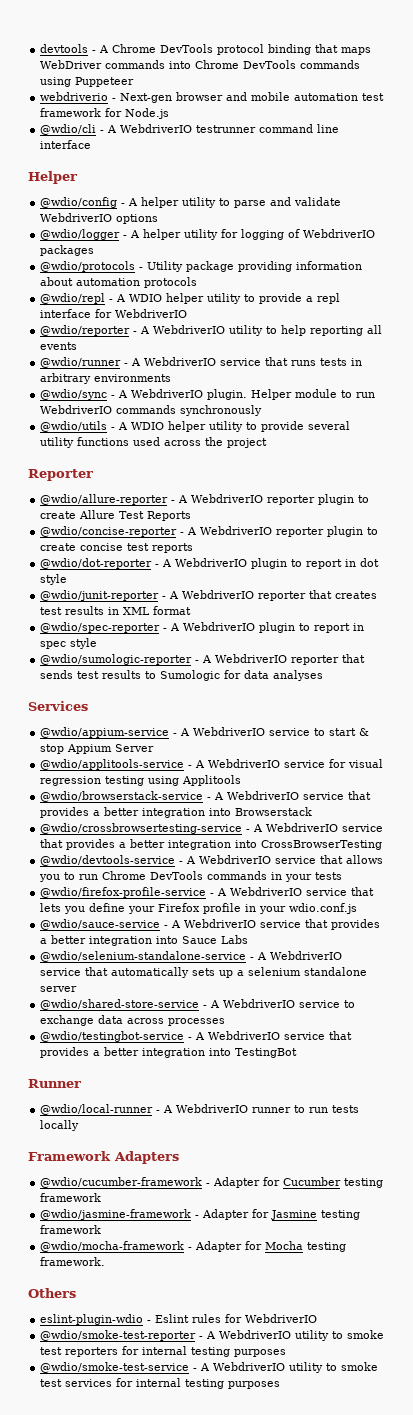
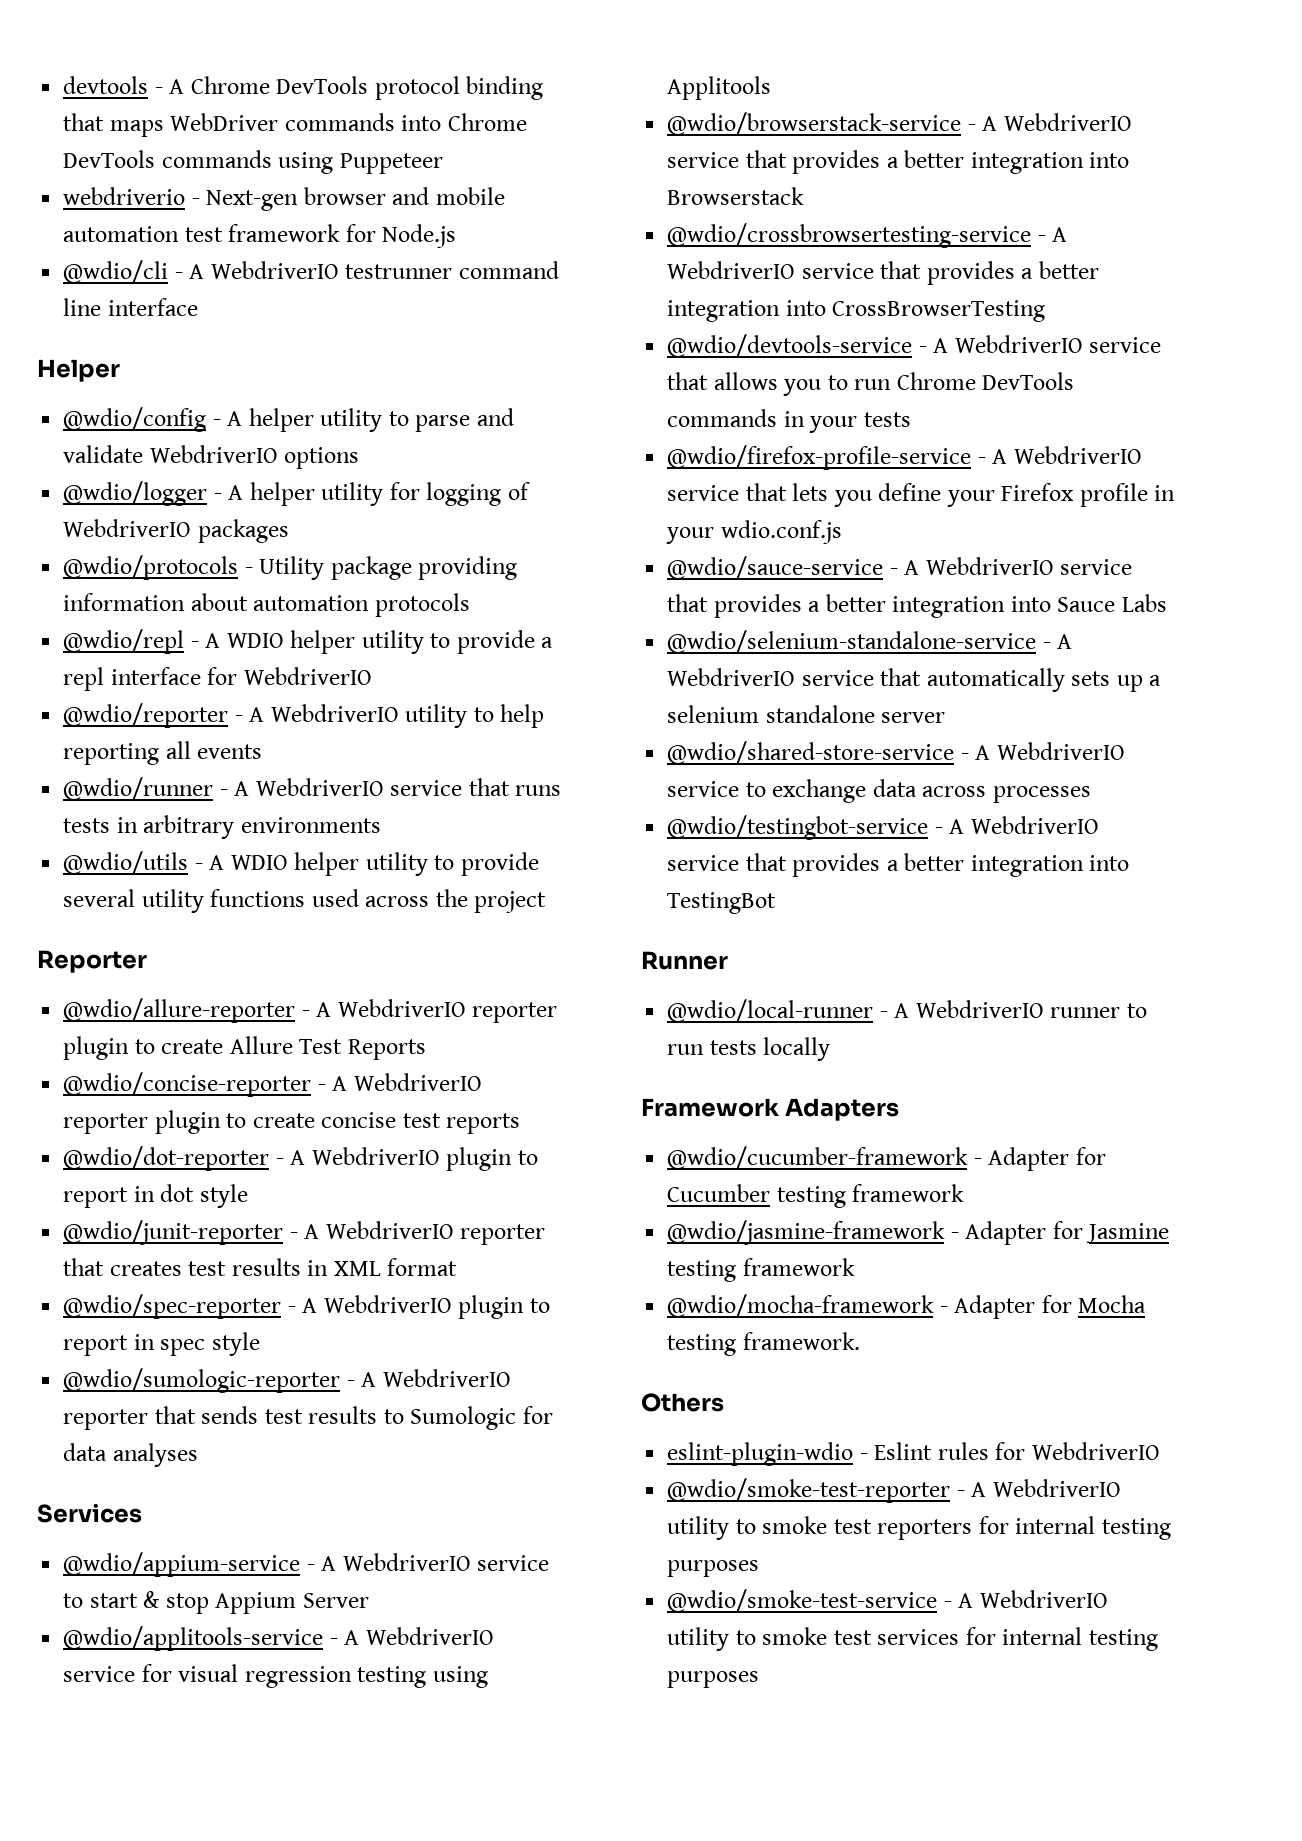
[40,389,376,400] [40,405,263,416] // @wdio/sync - A WebdriverIO plugin. Helper module to run WebdriverIO commands synchronously -> (381, 825) none

